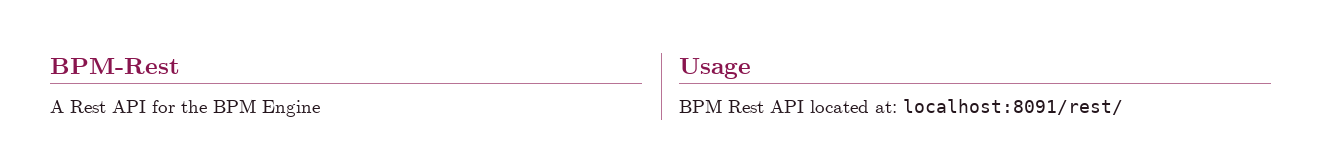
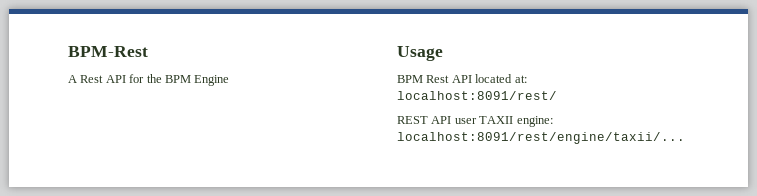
(1123, 107) none -> [397,116,553,127] [397,132,685,144] // REST API user TAXII engine: localhost:8091/rest/engine/taxii/...

